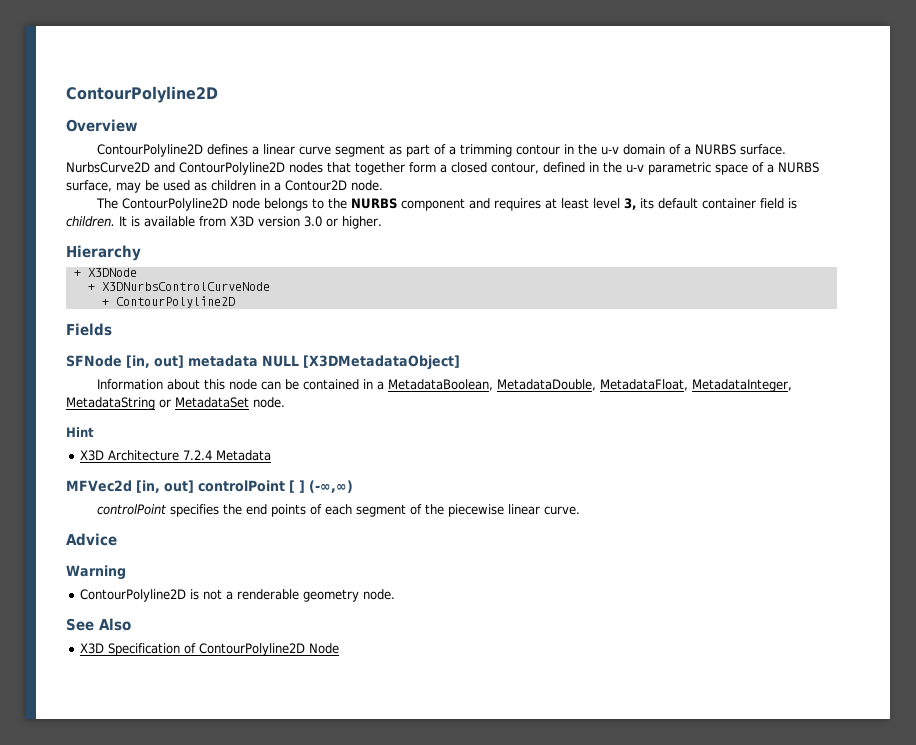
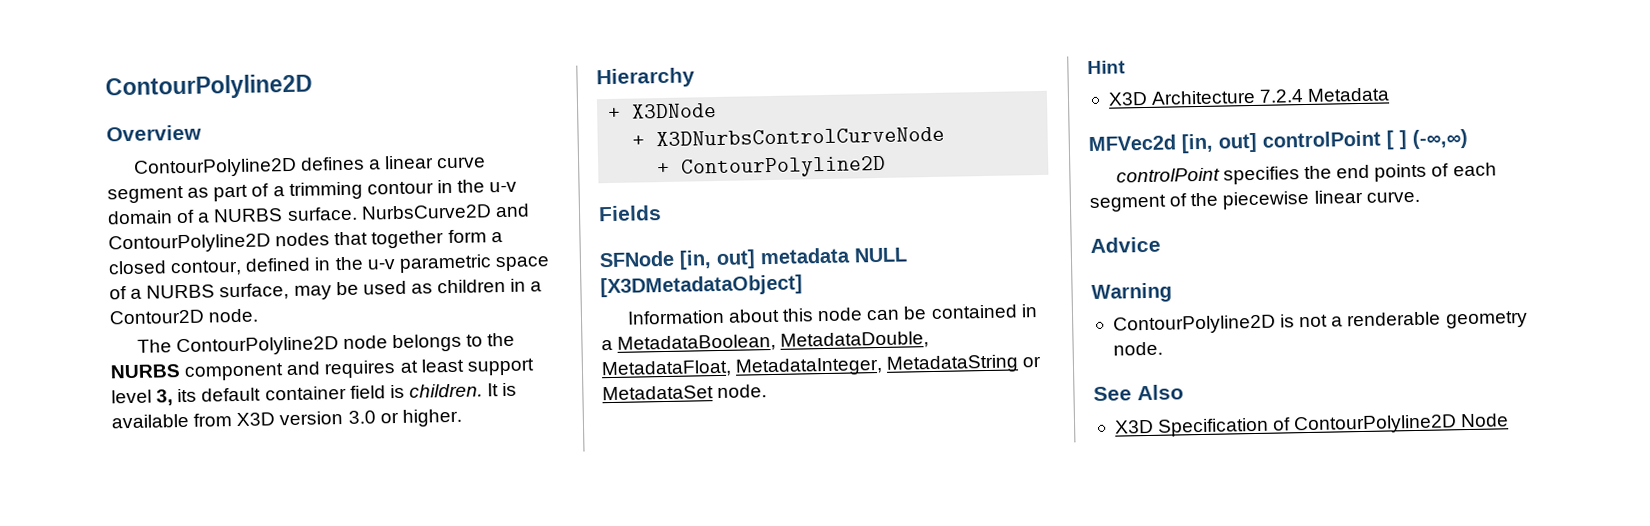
(589, 203) none -> [466,358,535,376] support

